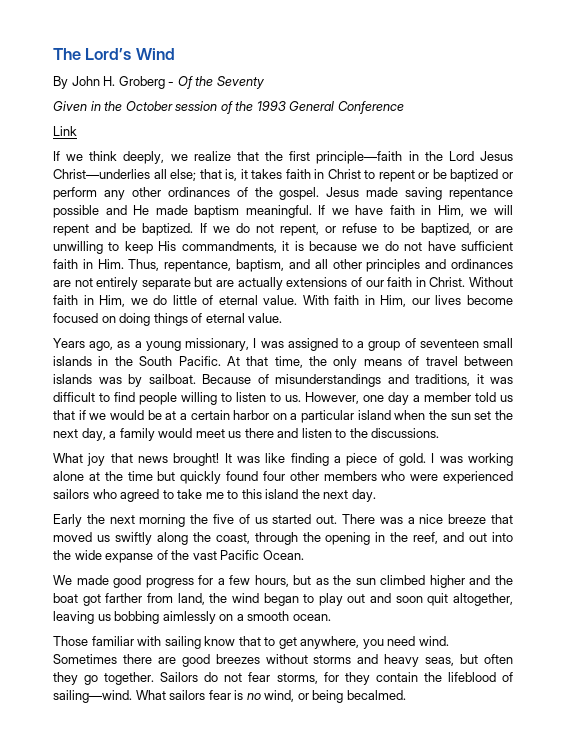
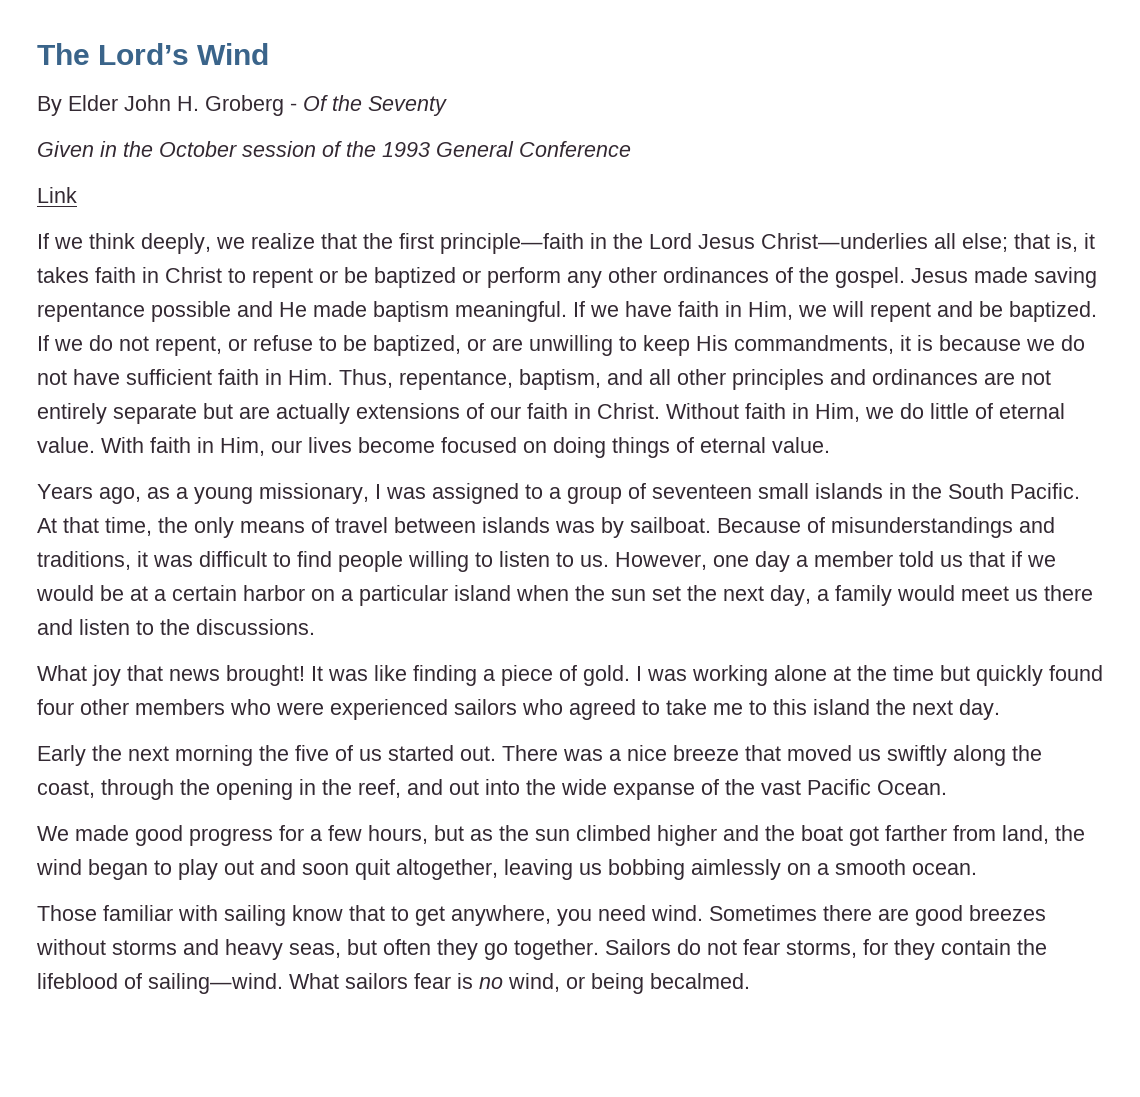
(68, 82) none -> [68,95,118,111] Elder

